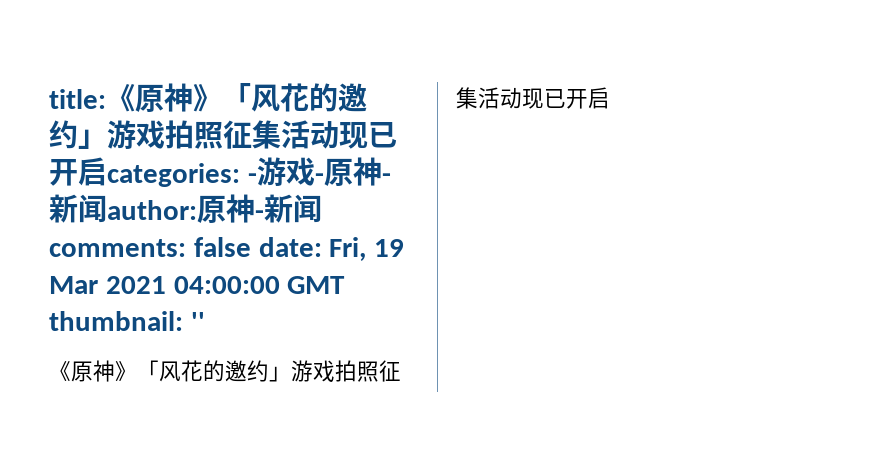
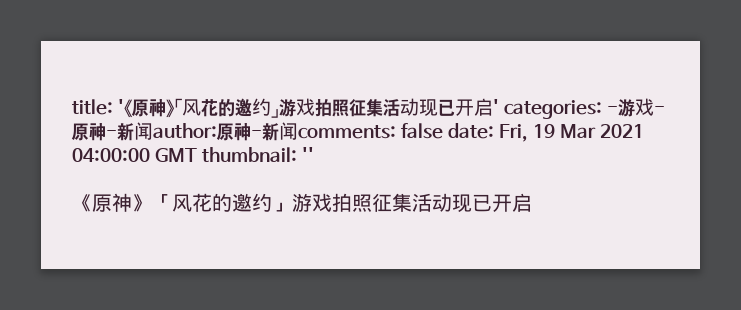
(106, 99) none -> [117,99,124,114] '
(107, 171) none -> [492,99,499,114] '

